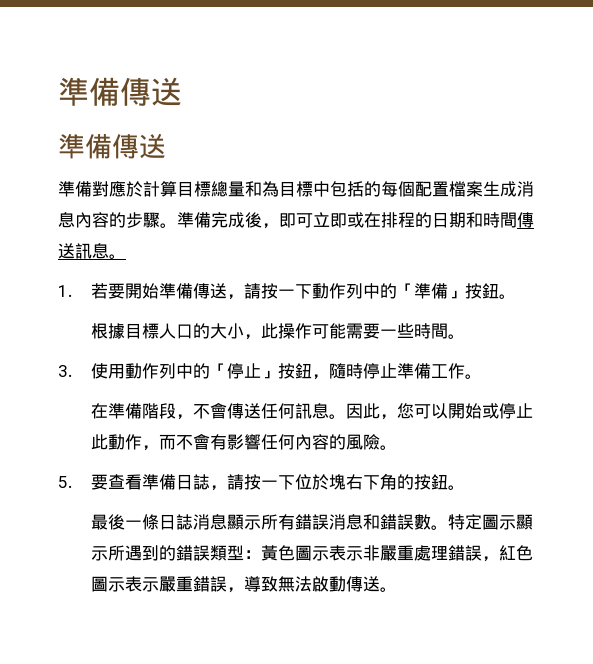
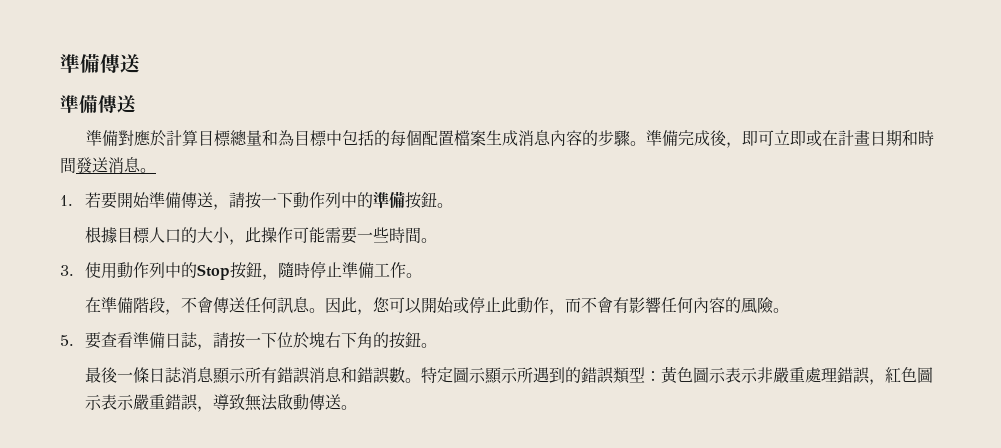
[381,212,432,228] 排程的 -> [838,130,871,146] 計畫
[517,212,534,228] [58,243,92,259] 傳送訊 -> [76,157,124,173] 發送消
[397,283,466,299] 「準備」 -> [373,191,406,208] 準備
[210,363,279,379] 「停止」 -> [197,264,231,280] Stop

